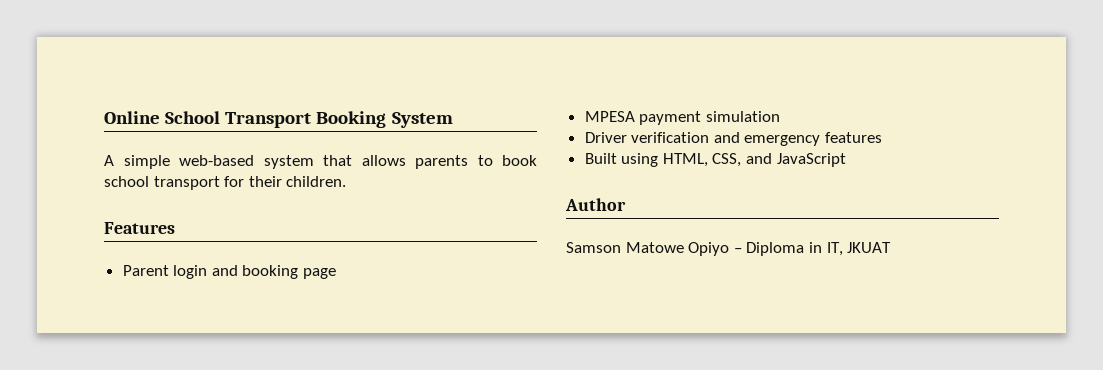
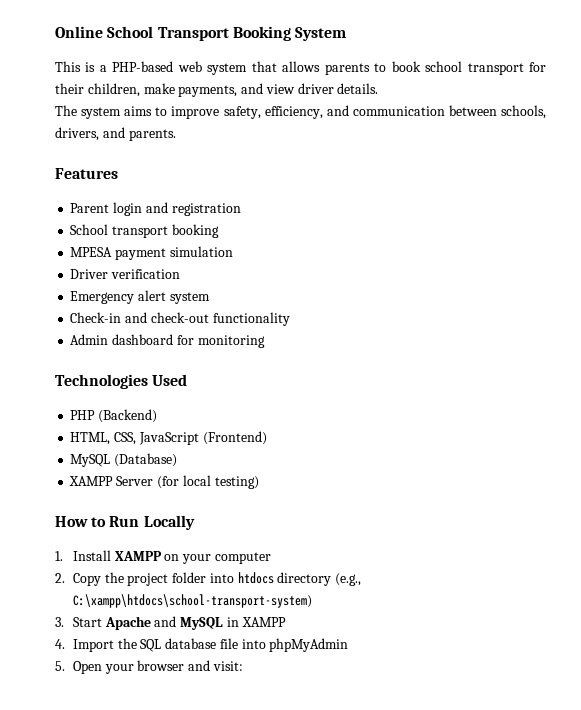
[104,155,254,169] A simple web-based -> [55,61,202,72] This is a PHP-based web
[286,176,347,187] children. -> [87,83,379,97] [55,105,546,119] [55,127,176,141] children, make payments, and view driver details. // The system aims to improve safety, efficiency, and communication between schools, drivers, and parents.
(238, 270) none -> [171,203,241,216] [70,224,169,238] registration // School transport
[303,268,337,279] page -> (219, 231) none
[713,132,883,146] [584,153,846,167] [565,198,626,211] [566,242,892,256] and emergency features // Built using HTML, CSS, and JavaScript // Author // Samson Matowe Opiyo – Diploma in IT, JKUAT -> [70,290,210,304] [70,312,290,326] [70,334,265,348] [55,374,188,389] [70,409,158,423] [70,431,267,445] [70,453,178,467] [69,475,259,489] [55,515,195,530] [55,550,271,564] [55,572,362,586] [72,594,312,608] [55,616,286,630] [55,638,349,652] [55,660,243,674] // Emergency alert system // Check-in and check-out functionality // Admin dashboard for monitoring // Technologies Used // PHP (Backend) // HTML, CSS, JavaScript (Frontend) // MySQL (Database) // XAMPP Server (for local testing) // How to Run Locally // 1. Install XAMPP on your computer // 2. Copy the project folder into htdocs directory (e.g., C:\xampp\htdocs\school-transport-system) // 3. Start Apache and MySQL in XAMPP // 4. Import the SQL database file into phpMyAdmin // 5. Open your browser and visit:

